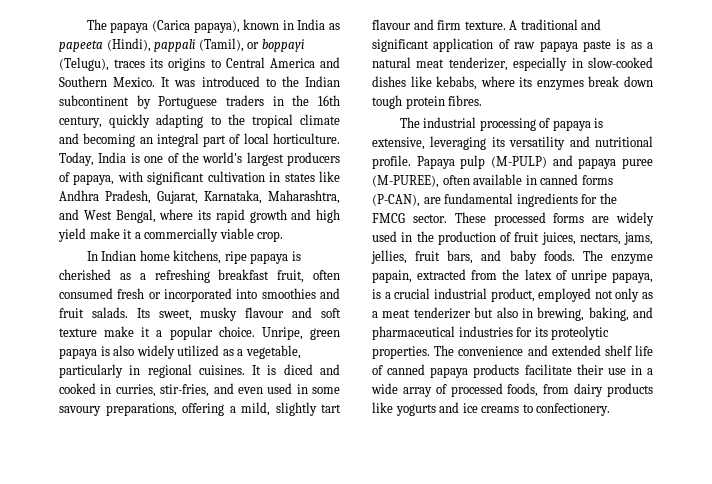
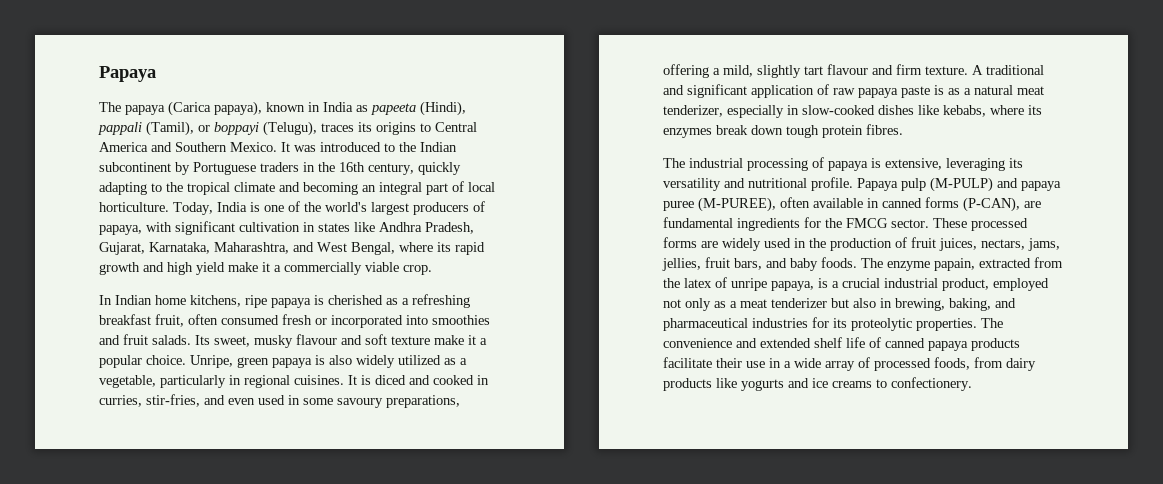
(86, 24) none -> [99,66,156,82] Papaya //

